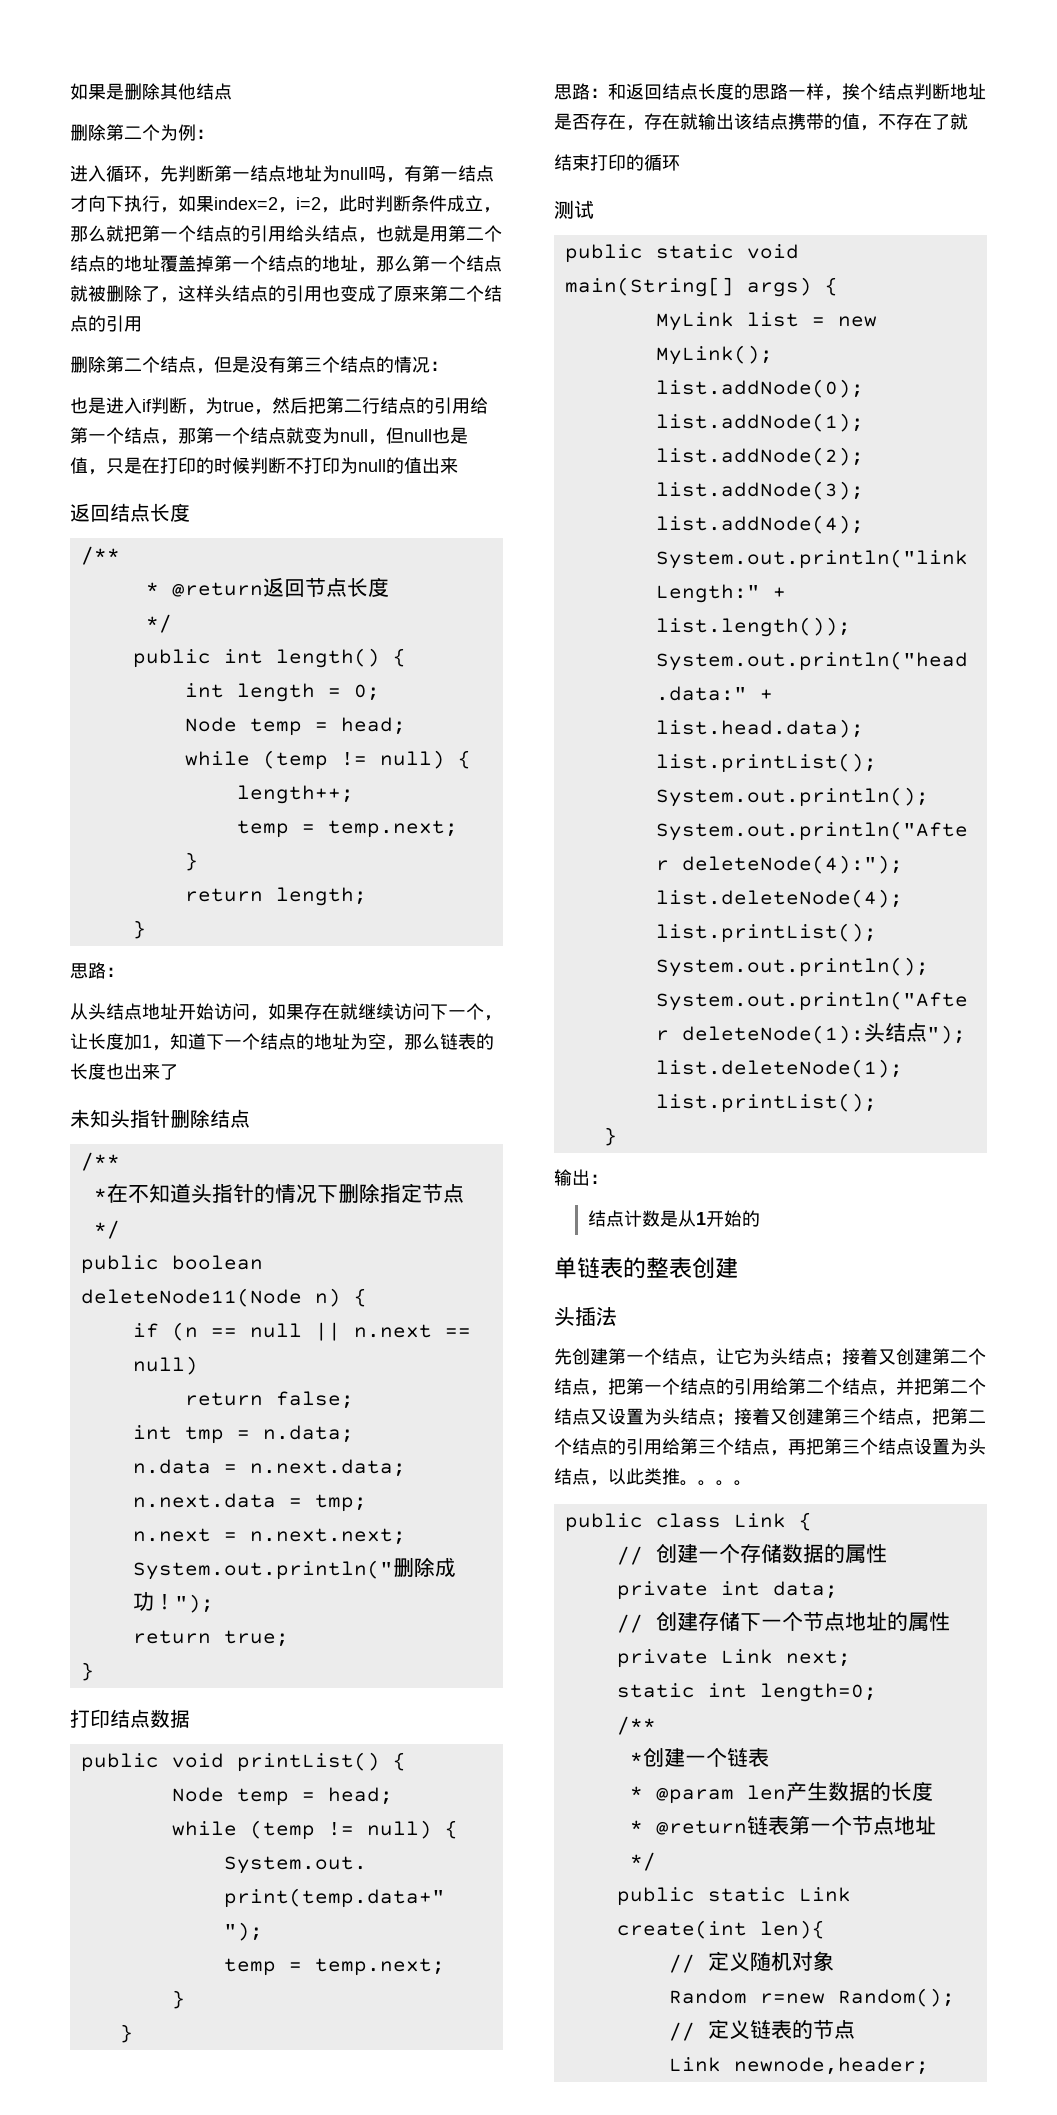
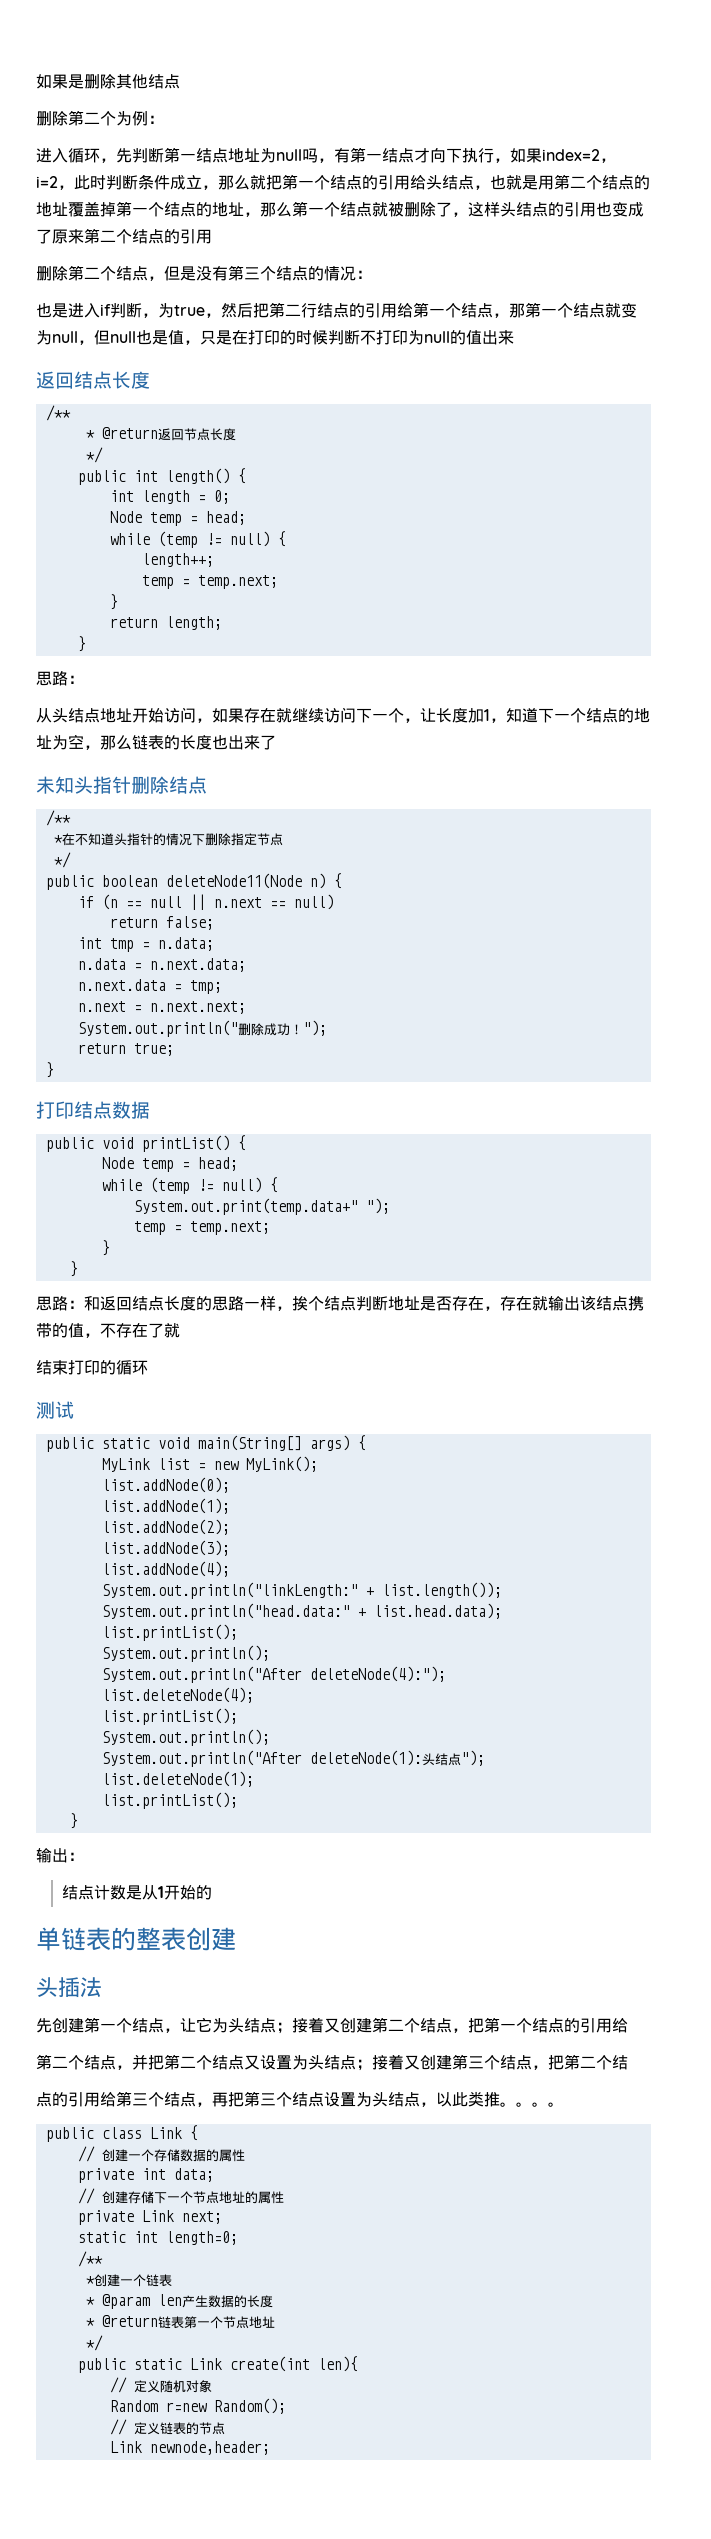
(788, 1386) none -> (628, 2025) //
(590, 1446) none -> (628, 2062) //

